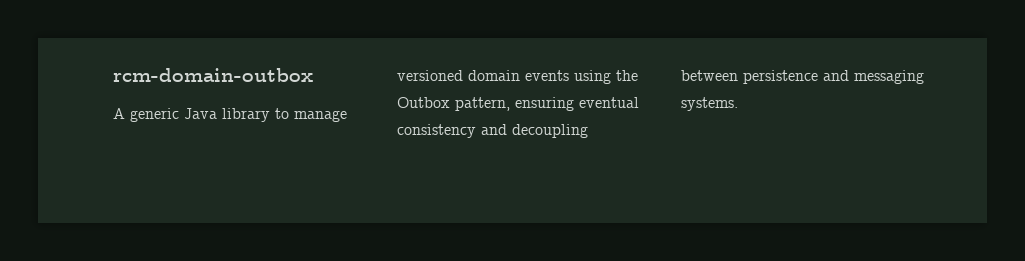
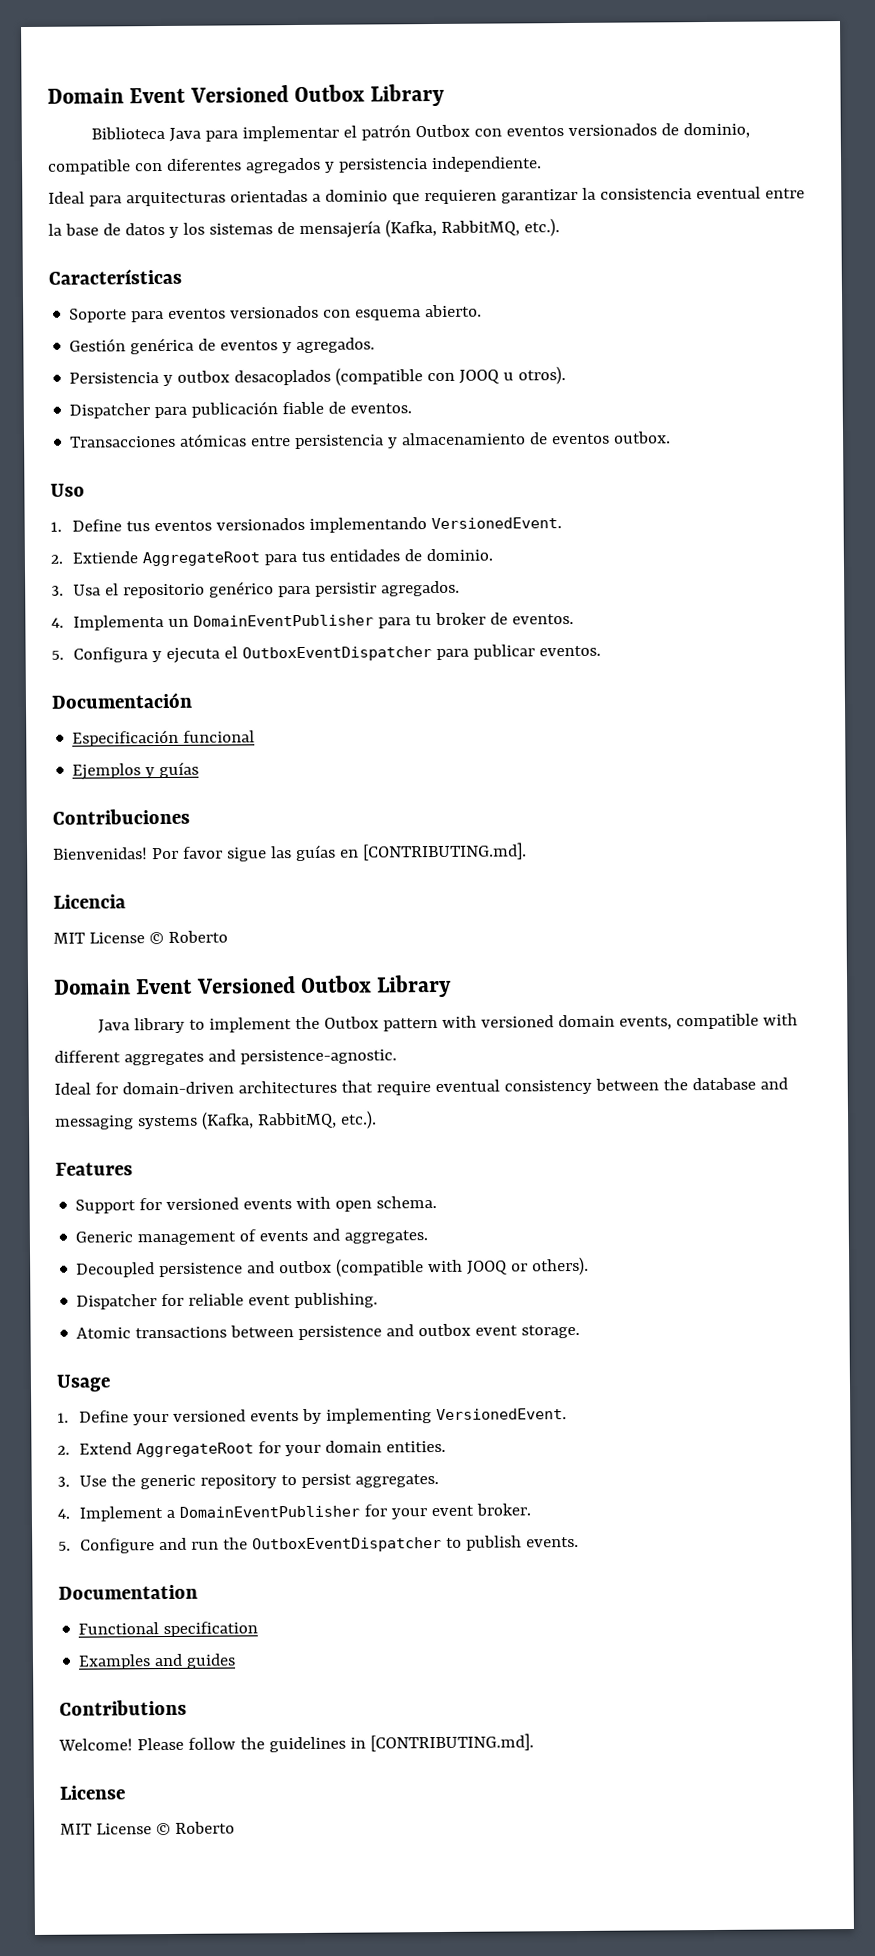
[113,68,313,82] [113,108,347,122] [397,70,638,84] [397,97,639,111] [397,124,588,138] [681,70,924,84] [681,97,738,111] rcm-domain-outbox // A generic Java library to manage versioned domain events using the Outbox pattern, ensuring eventual consistency and decoupling between persistence and messaging systems. -> [47,83,446,107] [91,122,750,142] [47,156,542,175] [48,186,805,207] [48,218,560,238] [48,268,182,285] [69,304,483,323] [69,337,376,355] [69,366,567,386] [69,401,413,419] [70,431,672,450] [50,483,85,497] [50,517,563,533] [50,548,494,567] [51,580,461,599] [51,612,575,631] [51,644,602,663] [51,692,193,709] [72,729,256,747] [72,761,200,780] [52,808,190,825] [53,842,527,862] [53,894,126,909] [53,930,228,945] [54,974,453,998] [98,1013,798,1034] [54,1049,397,1066] [54,1077,788,1096] [54,1110,377,1130] [55,1162,133,1176] [75,1196,438,1214] [75,1228,429,1246] [76,1256,590,1278] [76,1292,379,1310] [76,1323,581,1341] [56,1374,111,1392] [57,1408,568,1426] [57,1440,447,1458] [57,1473,440,1490] [57,1503,532,1522] [58,1535,580,1554] [58,1584,198,1600] [78,1621,259,1638] [78,1653,237,1670] [59,1699,187,1716] [58,1733,534,1753] [59,1785,126,1800] [60,1821,235,1836] Domain Event Versioned Outbox Library // Biblioteca Java para implementar el patrón Outbox con eventos versionados de dominio, compatible con diferentes agregados y persistencia independiente. // Ideal para arquitecturas orientadas a dominio que requieren garantizar la consistencia eventual entre la base de datos y los sistemas de mensajería (Kafka, RabbitMQ, etc.). // Características // Soporte para eventos versionados con esquema abierto. // Gestión genérica de eventos y agregados. // Persistencia y outbox desacoplados (compatible con JOOQ u otros). // Dispatcher para publicación fiable de eventos. // Transacciones atómicas entre persistencia y almacenamiento de eventos outbox. // Uso // 1. Define tus eventos versionados implementando VersionedEvent. // 2. Extiende AggregateRoot para tus entidades de dominio. // 3. Usa el repositorio genérico para persistir agregados. // 4. Implementa un DomainEventPublisher para tu broker de eventos. // 5. Configura y ejecuta el OutboxEventDispatcher para publicar eventos. // Documentación // Especificación funcional // Ejemplos y guías // Contribuciones // Bienvenidas! Por favor sigue las guías en [CONTRIBUTING.md]. // Licencia // MIT License © Roberto // Domain Event Versioned Outbox Library // Java library to implement the Outbox pattern with versioned domain events, compatible with different aggregates and persistence-agnostic. // Ideal for domain-driven architectures that require eventual consistency between the database and messaging systems (Kafka, RabbitMQ, etc.). // Features // Support for versioned events with open schema. // Generic management of events and aggregates. // Decoupled persistence and outbox (compatible with JOOQ or others). // Dispatcher for reliable event publishing. // Atomic transactions between persistence and outbox event storage. // Usage // 1. Define your versioned events by implementing VersionedEvent. // 2. Extend AggregateRoot for your domain entities. // 3. Use the generic repository to persist aggregates. // 4. Implement a DomainEventPublisher for your event broker. // 5. Configure and run the OutboxEventDispatcher to publish events. // Documentation // Functional specification // Examples and guides // Contributions // Welcome! Please follow the guidelines in [CONTRIBUTING.md]. // License // MIT License © Roberto

